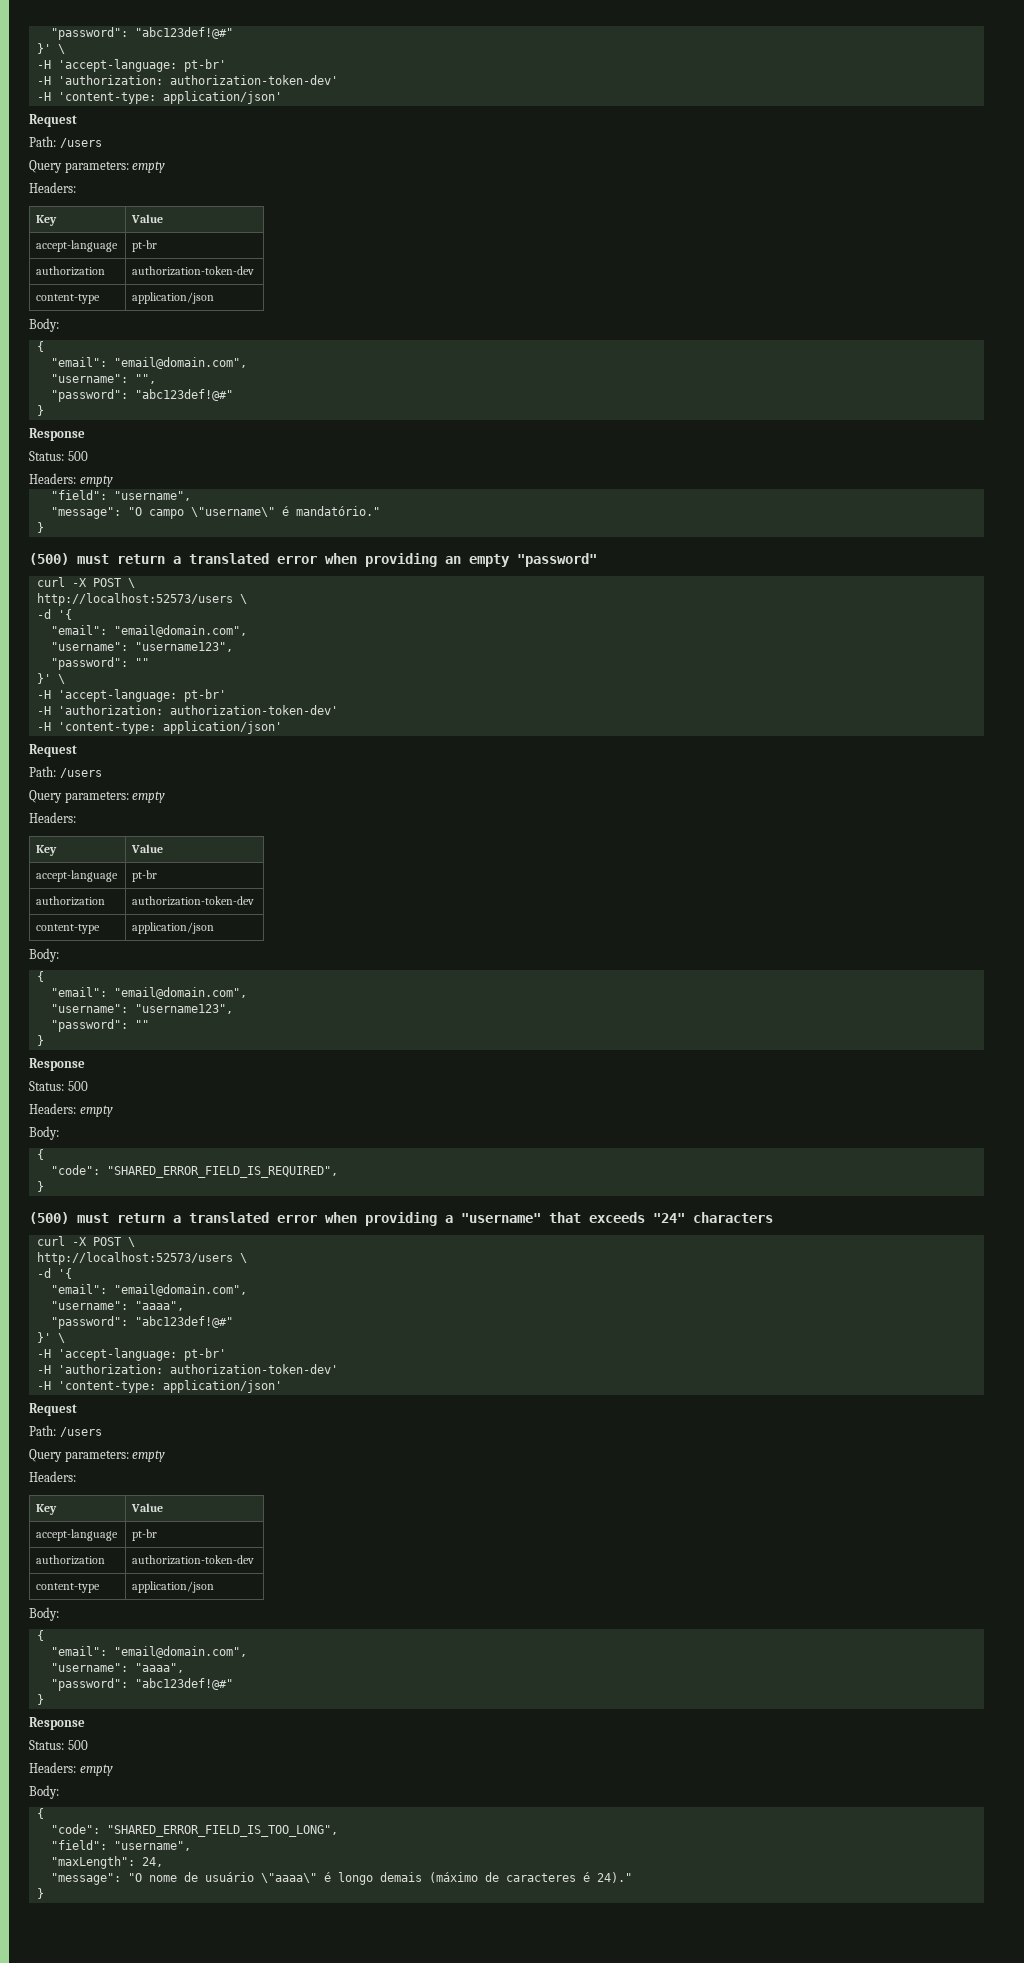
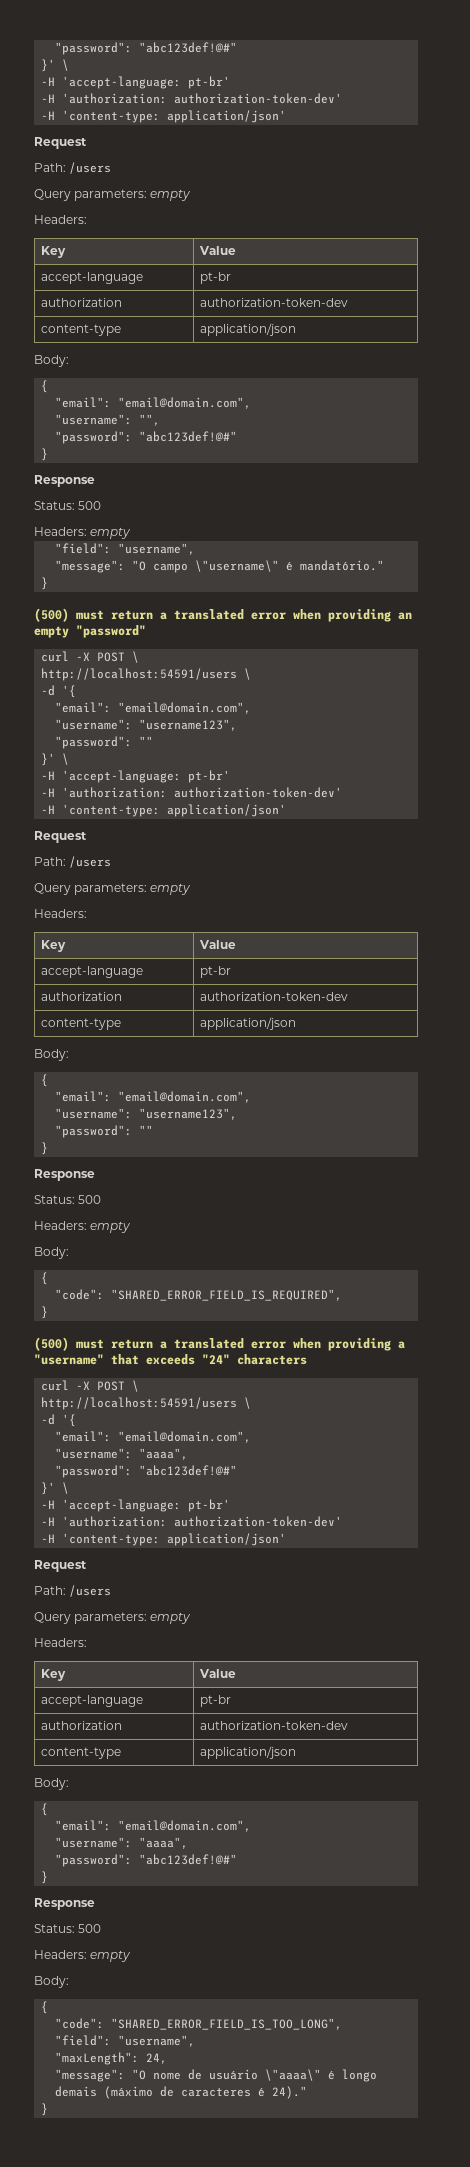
[36,593,233,606] http://localhost:52573/users -> [41,668,238,681] http://localhost:54591/users
[36,1252,233,1265] http://localhost:52573/users -> [41,1397,238,1410] http://localhost:54591/users

